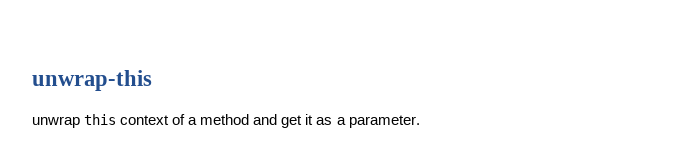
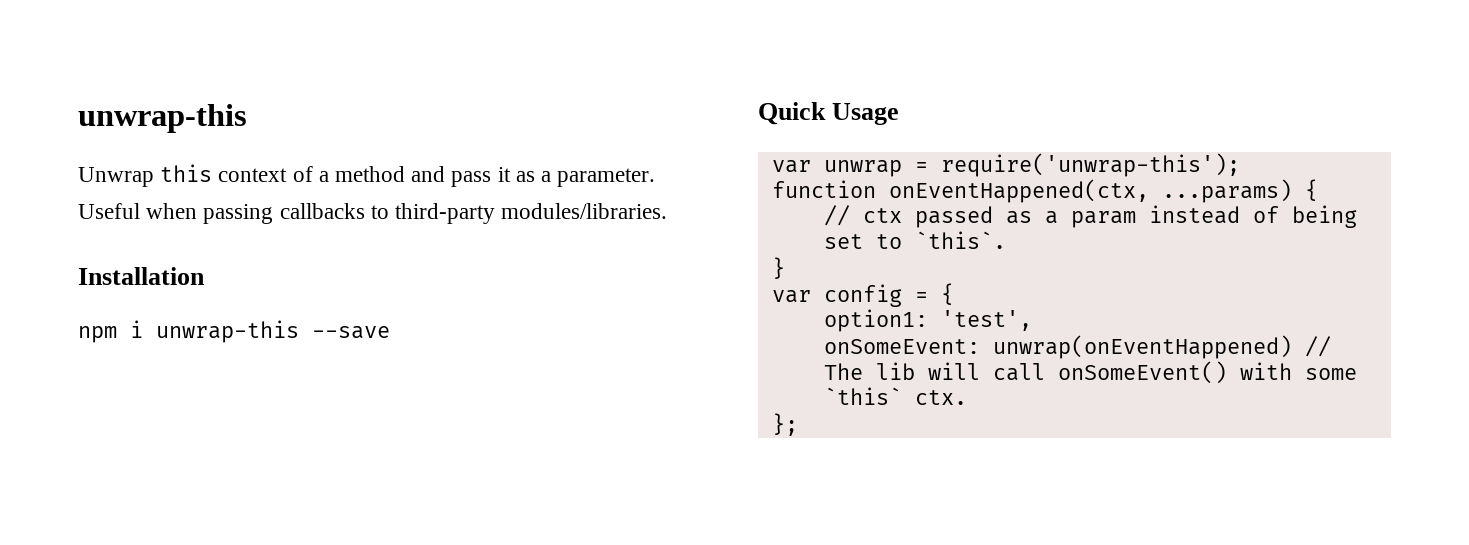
[32,116,80,128] unwrap -> [78,167,154,187] Unwrap
[281,115,303,128] get -> [451,171,492,187] pass
(420, 121) none -> [78,203,668,224] [78,267,205,285] [78,320,390,343] [758,102,900,125] [771,153,1240,177] [771,179,1318,203] [823,205,1357,228] [823,231,1006,249] [771,257,785,279] [771,283,954,307] [823,309,1032,332] [823,335,1331,359] [823,361,1357,384] [823,387,967,405] [771,413,798,436] // Useful when passing callbacks to third-party modules/libraries. // Installation // npm i unwrap-this --save // Quick Usage // var unwrap = require('unwrap-this'); // function onEventHappened(ctx, ...params) { // // ctx passed as a param instead of being set to `this`. // } // var config = { // option1: 'test', // onSomeEvent: unwrap(onEventHappened) // The lib will call onSomeEvent() with some `this` ctx. // };

